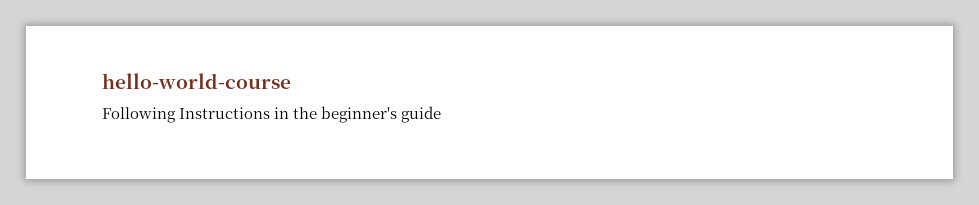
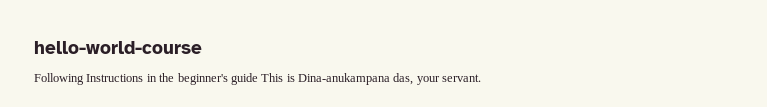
(442, 114) none -> [261,73,482,85] This is Dina-anukampana das, your servant.

